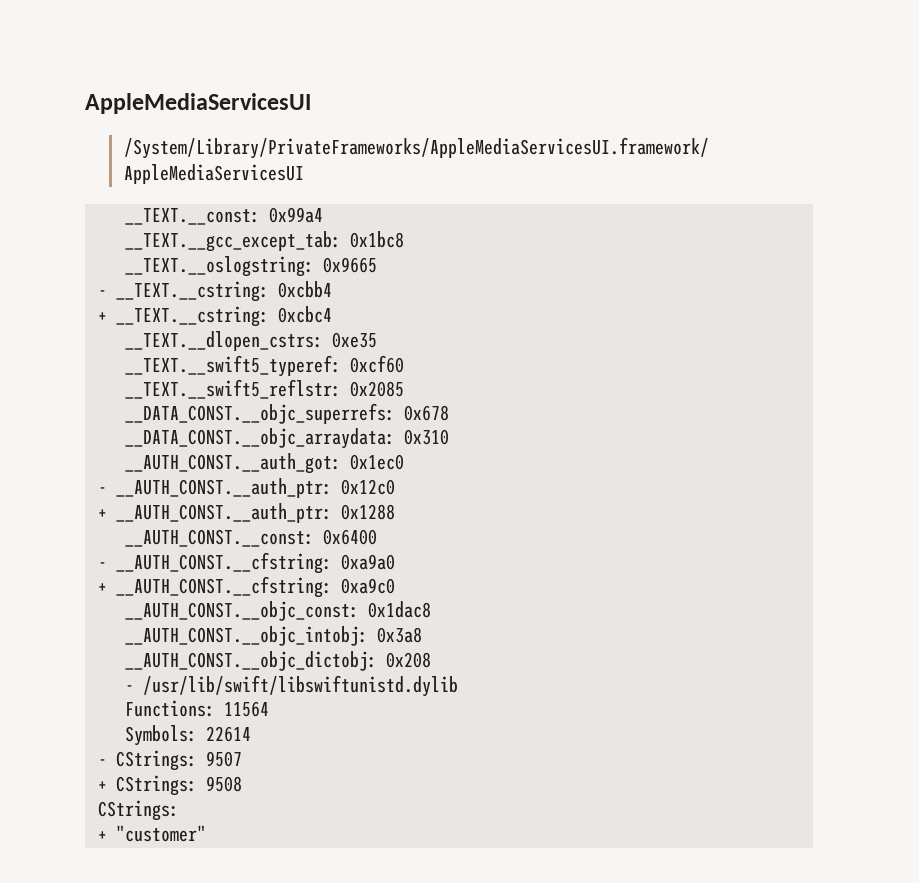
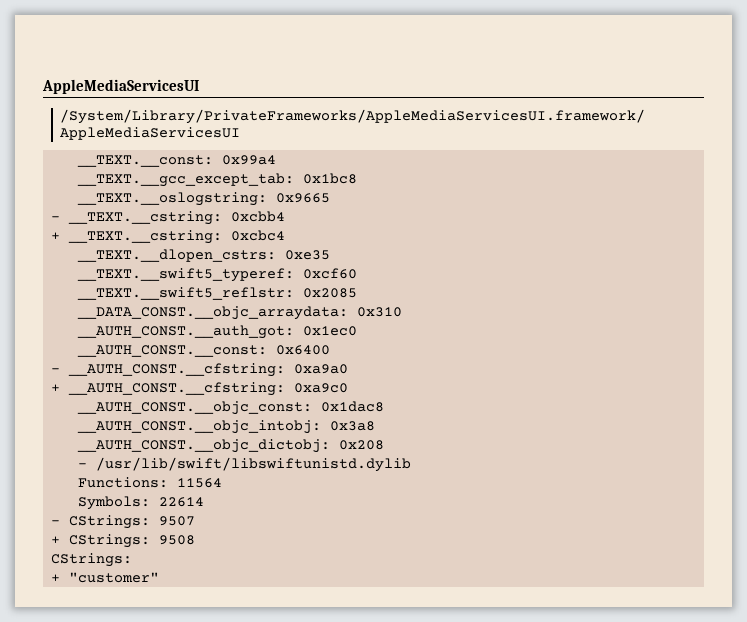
[124,403,449,424] // __DATA_CONST.__objc_superrefs: 0x678 -> (357, 293) none
[97,478,395,498] [97,503,395,523] // - __AUTH_CONST.__auth_ptr: 0x12c0 // + __AUTH_CONST.__auth_ptr: 0x1288 -> (357, 331) none

